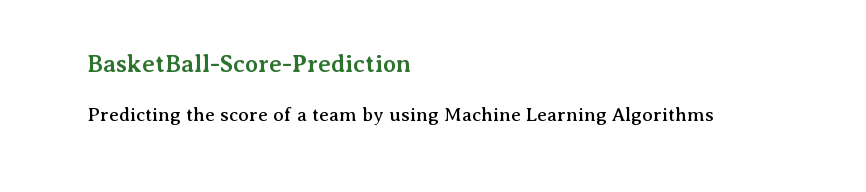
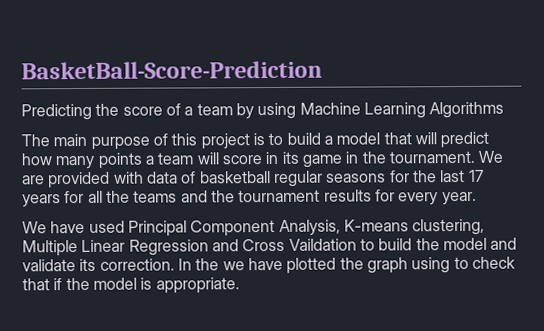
(715, 116) none -> [21,131,490,150] [21,150,504,170] [22,169,484,189] [22,189,477,208] [22,218,486,237] [22,237,518,257] [22,256,516,274] [22,277,240,294] // The main purpose of this project is to build a model that will predict how many points a team will score in its game in the tournament. We are provided with data of basketball regular seasons for the last 17 years for all the teams and the tournament results for every year. // We have used Principal Component Analysis, K-means clustering, Multiple Linear Regression and Cross Vaildation to build the model and validate its correction. In the we have plotted the graph using to check that if the model is appropriate.

